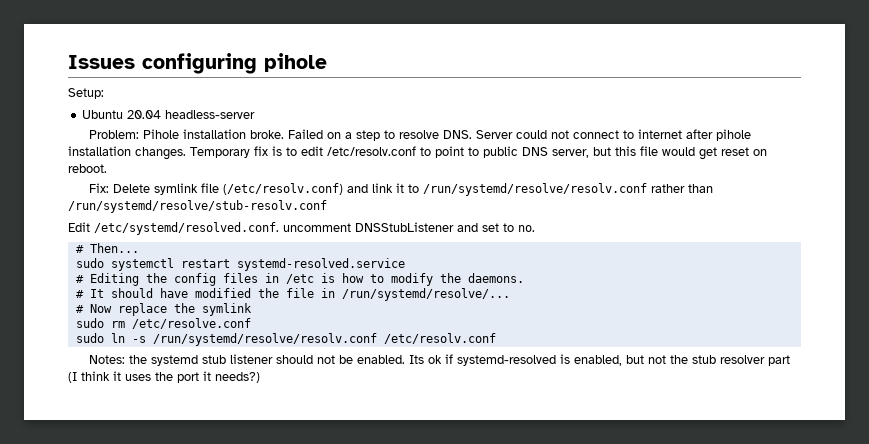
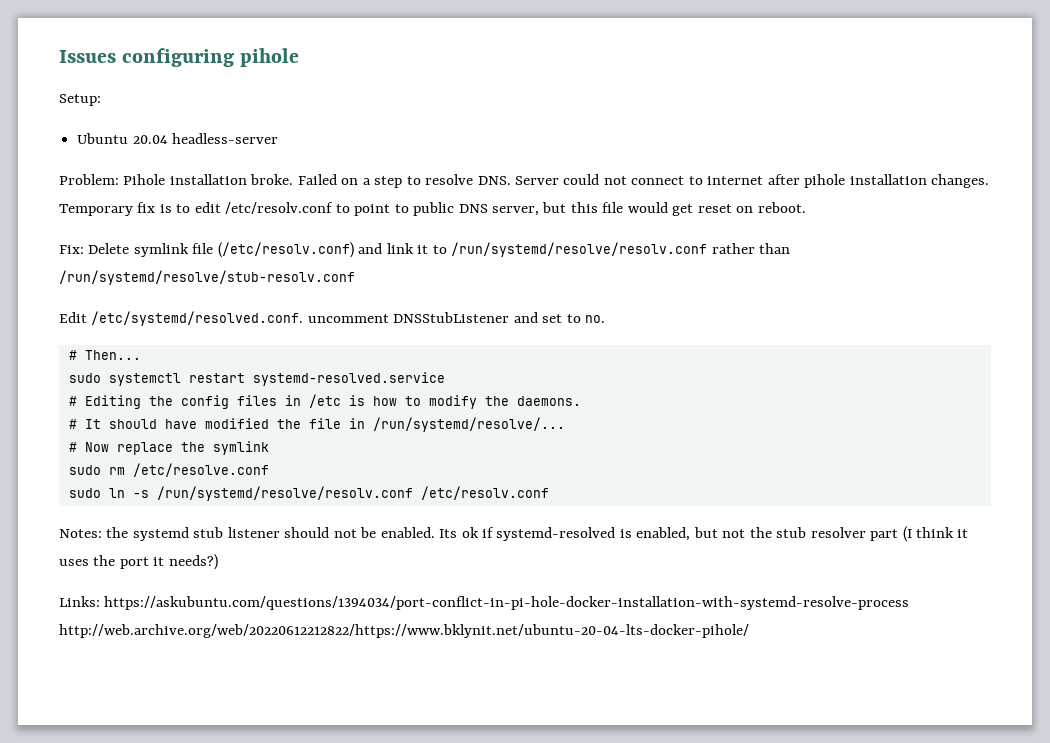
(260, 377) none -> [59,596,910,610] [59,624,749,638] // Links: https://askubuntu.com/questions/1394034/port-conflict-in-pi-hole-docker-installation-with-systemd-resolve-process http://web.archive.org/web/20220612212822/https://www.bklynit.net/ubuntu-20-04-lts-docker-pihole/

